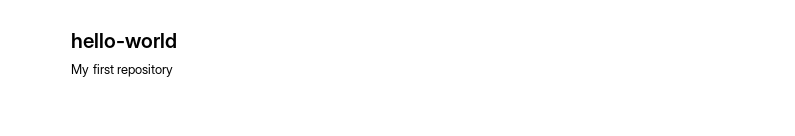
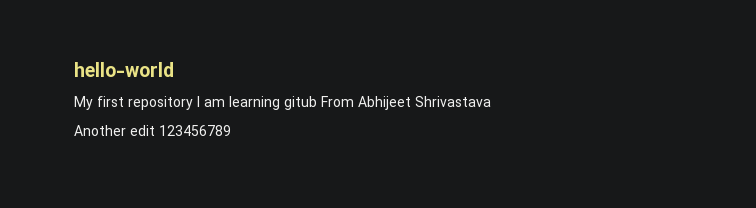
(174, 70) none -> [197,96,491,110] [74,125,231,136] I am learning gitub From Abhijeet Shrivastava // Another edit 123456789

